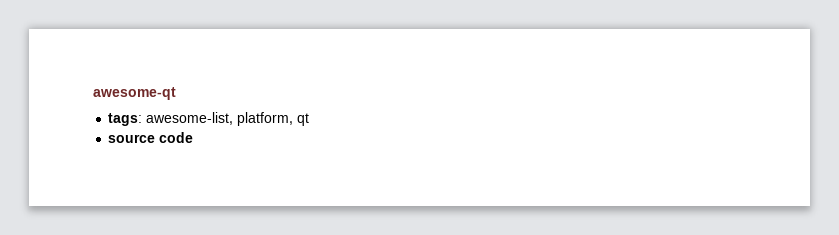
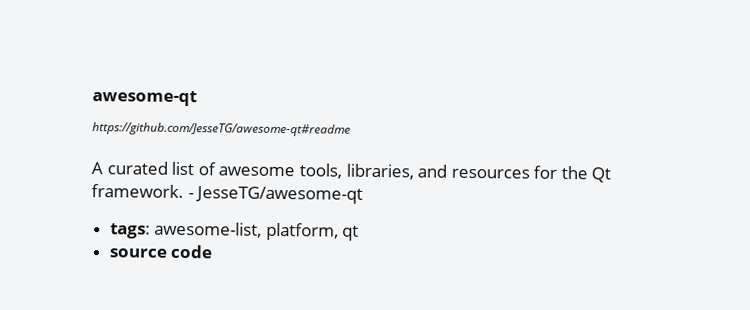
(176, 93) none -> [92,122,351,137] [91,161,612,183] [91,184,364,204] // https://github.com/JesseTG/awesome-qt#readme // A curated list of awesome tools, libraries, and resources for the Qt framework. - JesseTG/awesome-qt

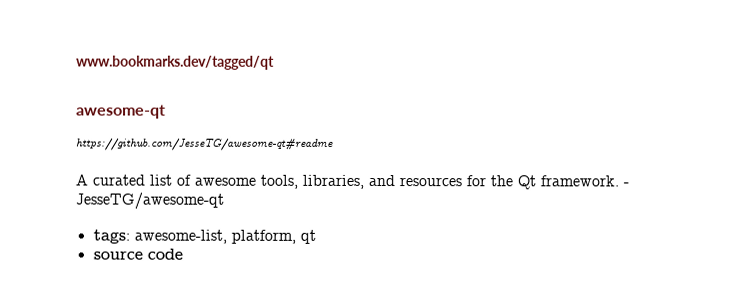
(92, 98) none -> [76,55,275,70] www.bookmarks.dev/tagged/qt //

